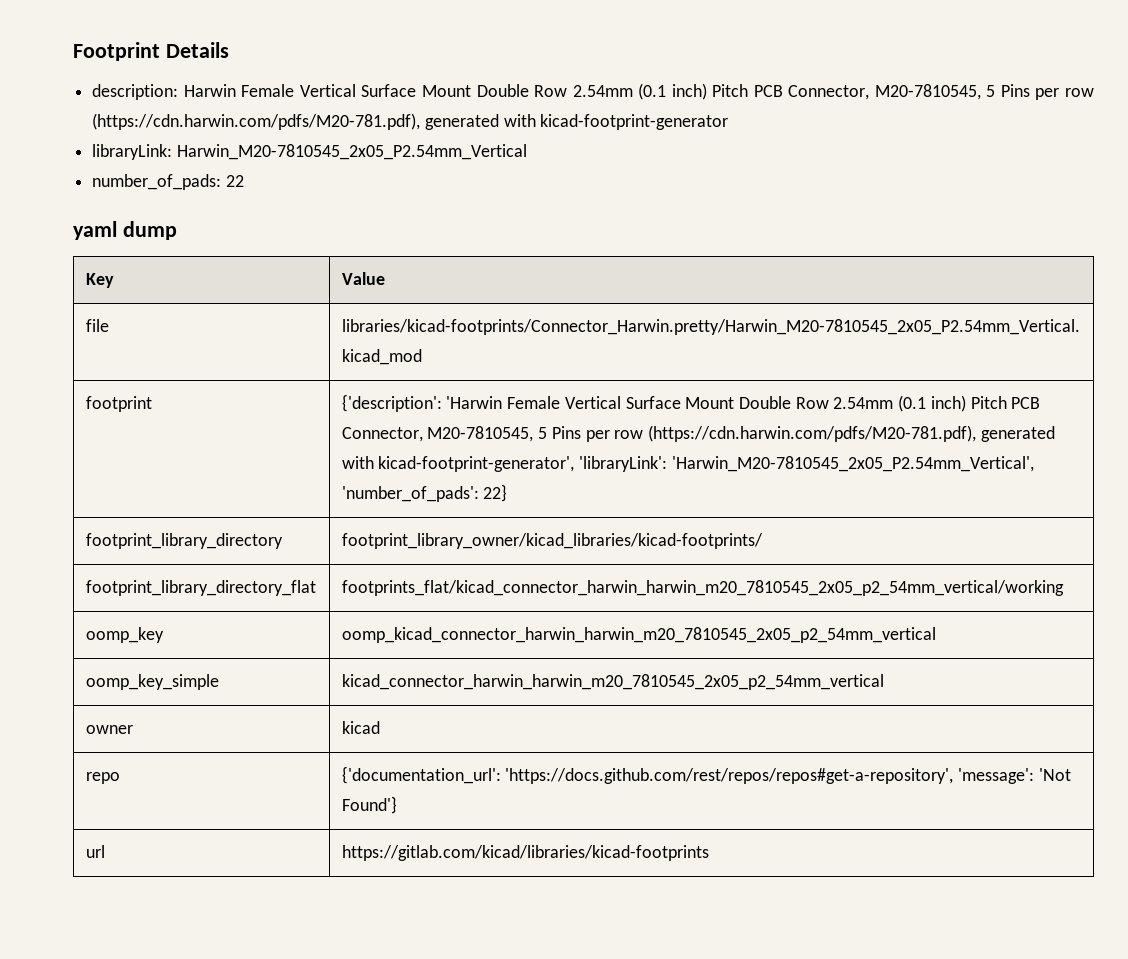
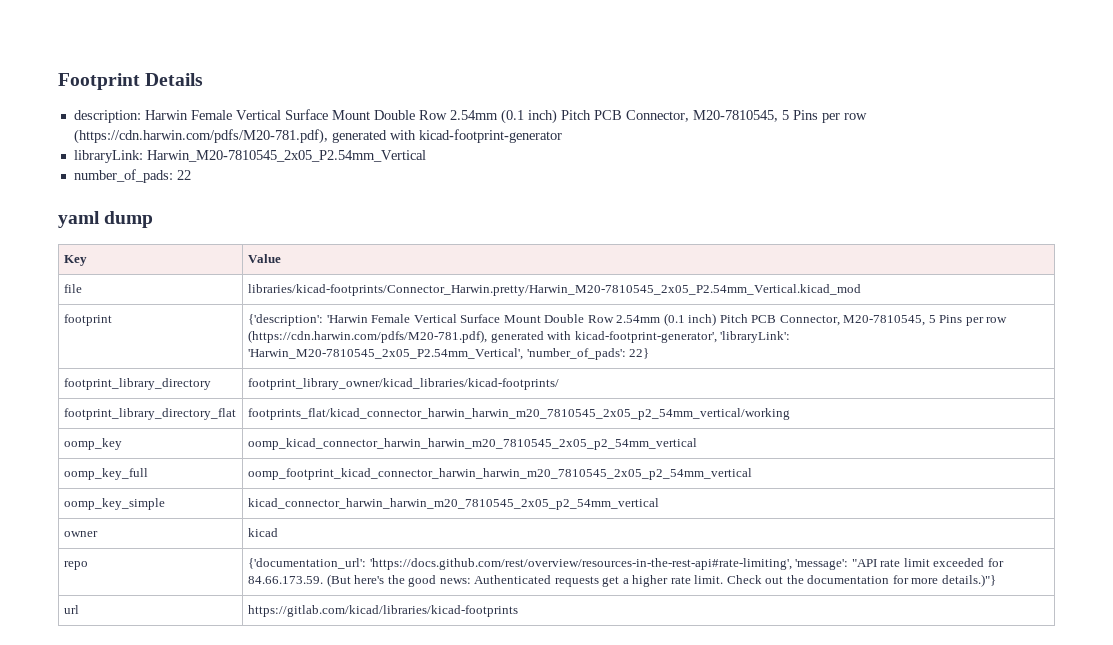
(936, 635) none -> [63,468,148,480] [247,468,752,480] // oomp_key_full | oomp_footprint_kicad_connector_harwin_harwin_m20_7810545_2x05_p2_54mm_vertical
[505,768,1071,784] [341,796,397,814] 'https://docs.github.com/rest/repos/repos#get-a-repository', 'message': 'Not Found'} -> [369,558,1004,570] [247,574,996,587] 'https://docs.github.com/rest/overview/resources-in-the-rest-api#rate-limiting', 'message': "API rate limit exceeded for 84.66.173.59. (But here's the good news: Authenticated requests get a higher rate limit. Check out the documentation for more details.)"}

